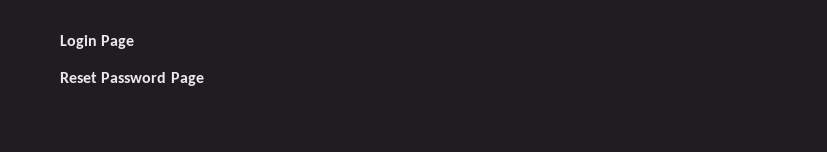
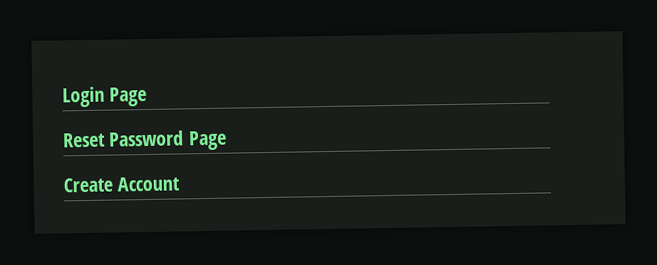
(204, 79) none -> [63,176,181,193] // Create Account

